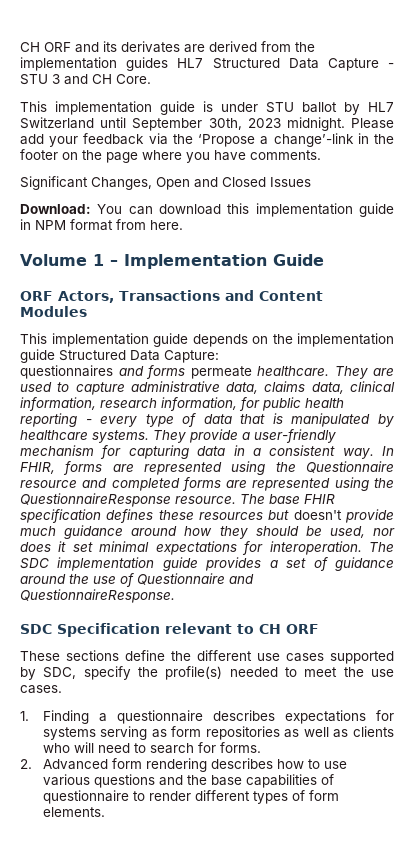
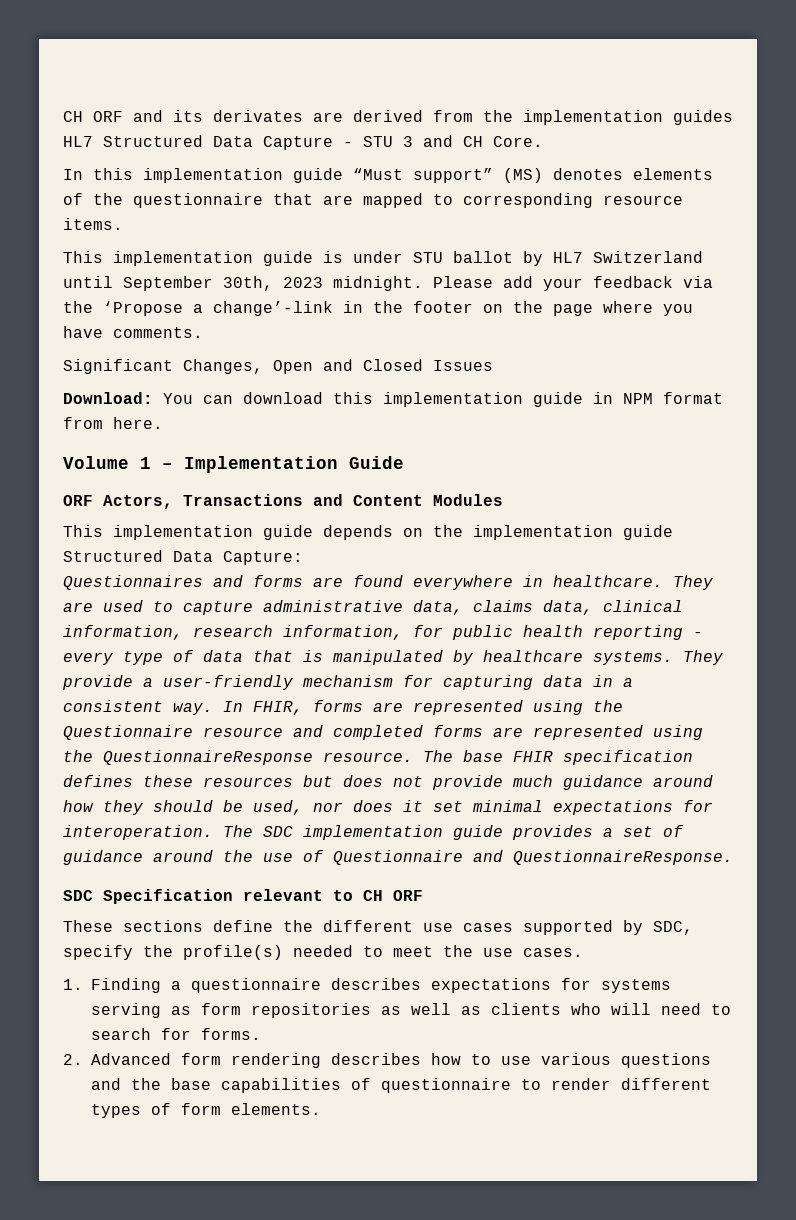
(151, 79) none -> [63,168,713,183] [63,193,683,208] [63,218,123,230] // In this implementation guide “Must support” (MS) denotes elements of the questionnaire that are mapped to corresponding resource items.
[20,365,113,379] questionnaires -> [63,575,203,590] Questionnaires
[190,366,252,379] permeate -> [313,575,543,590] are found everywhere in
[293,510,342,520] doesn't -> [343,775,423,787] does not

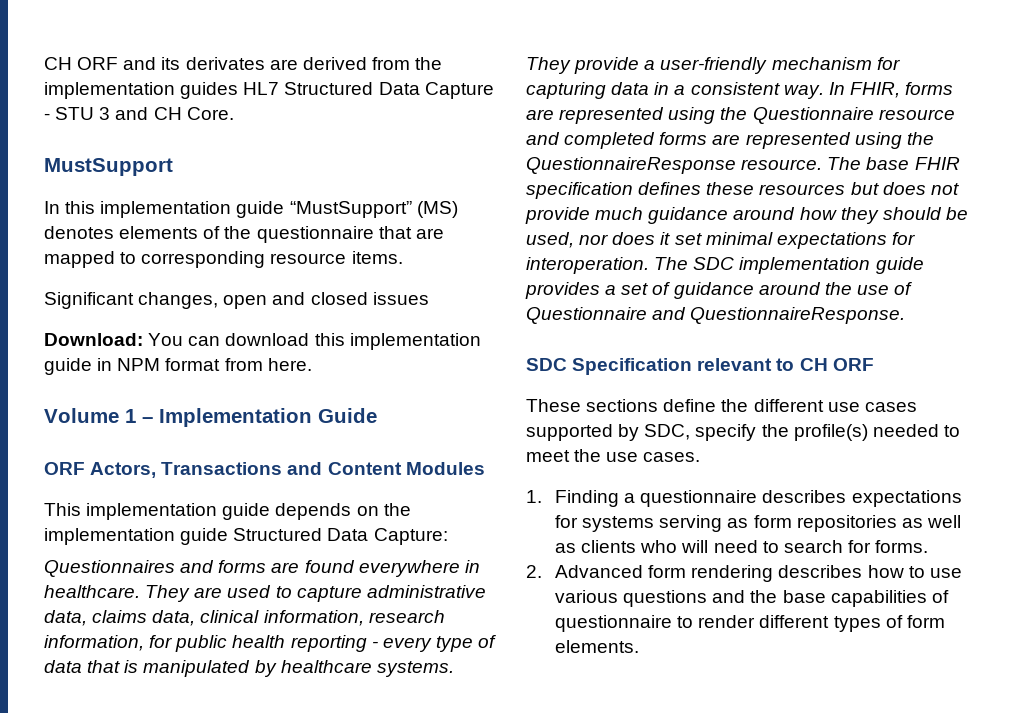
(543, 141) none -> [44,158,173,176] // MustSupport
[353,168,493,183] “Must support” -> [289,201,412,218] “MustSupport”
[63,251,703,266] [63,276,713,291] [63,301,693,316] [63,326,203,338] [63,359,493,374] This implementation guide is under STU ballot by HL7 Switzerland until September 30th, 2023 midnight. Please add your feedback via the ‘Propose a change’-link in the footer on the page where you have comments. // Significant Changes, Open and Closed Issues -> [44,292,429,309] Significant changes, open and closed issues

